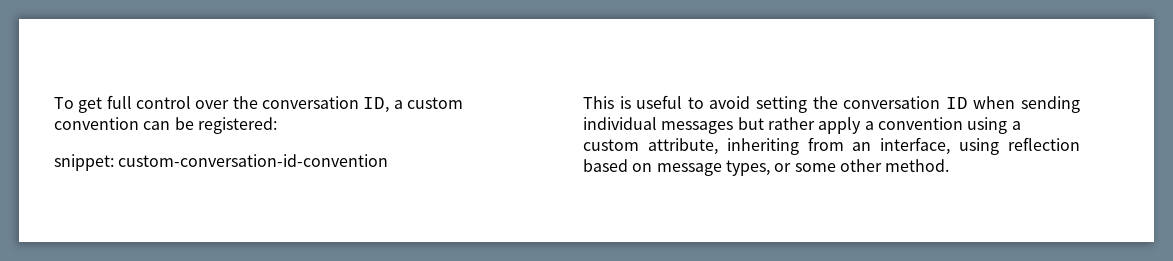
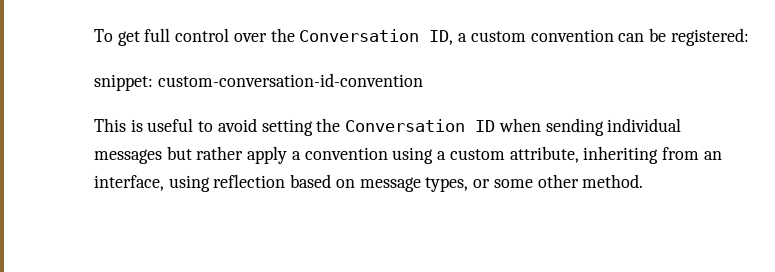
[261,96,359,109] conversation -> [299,29,420,42] Conversation
[843,96,941,109] conversation -> [345,119,466,132] Conversation

